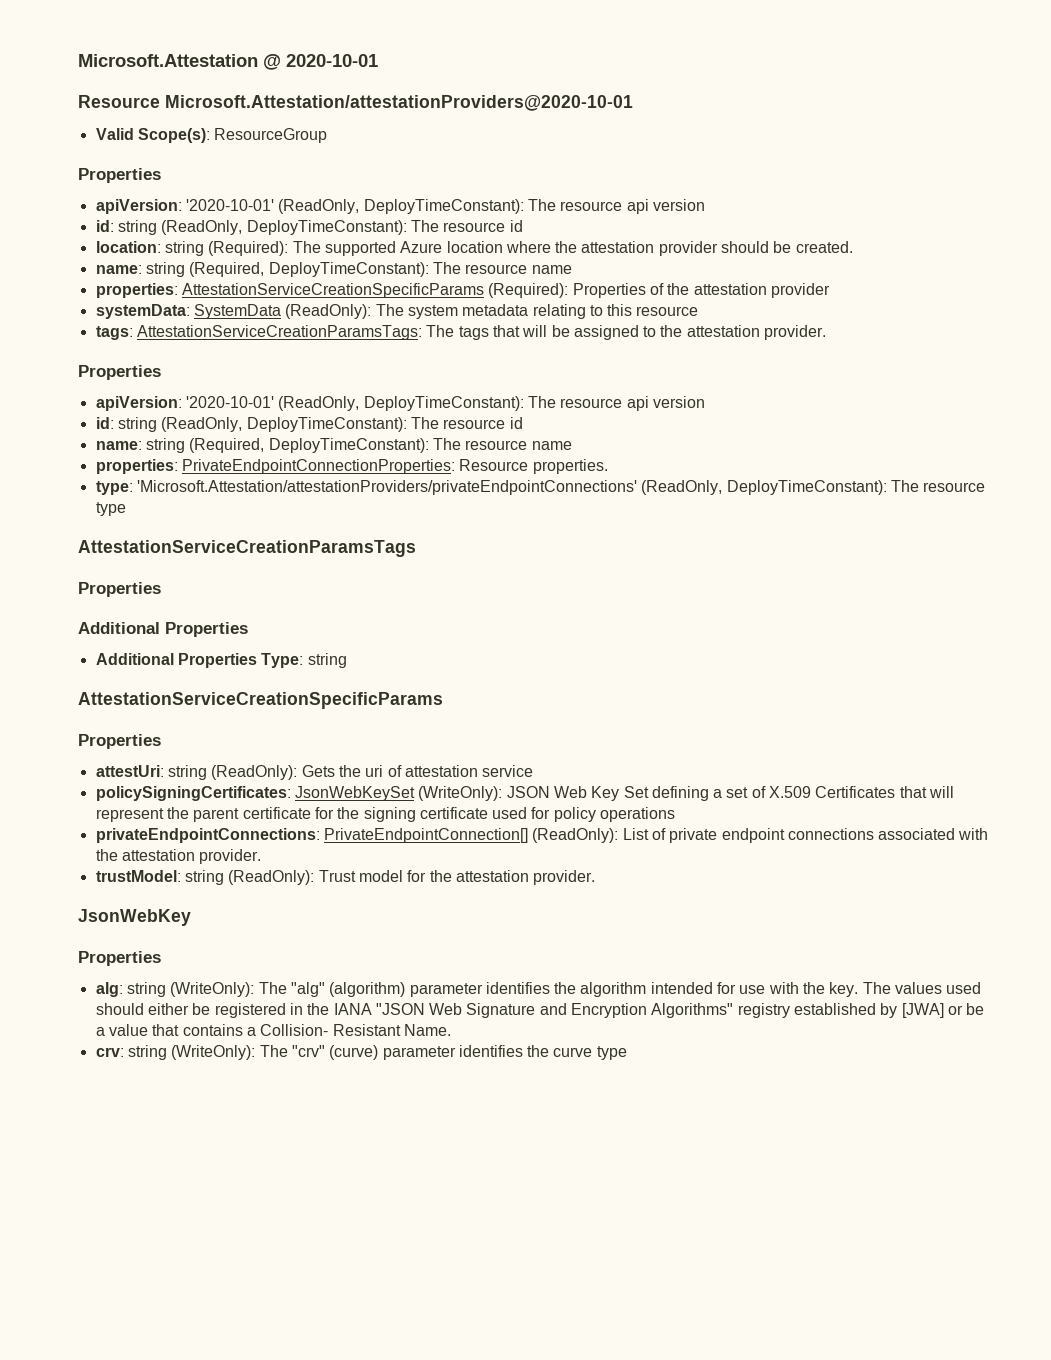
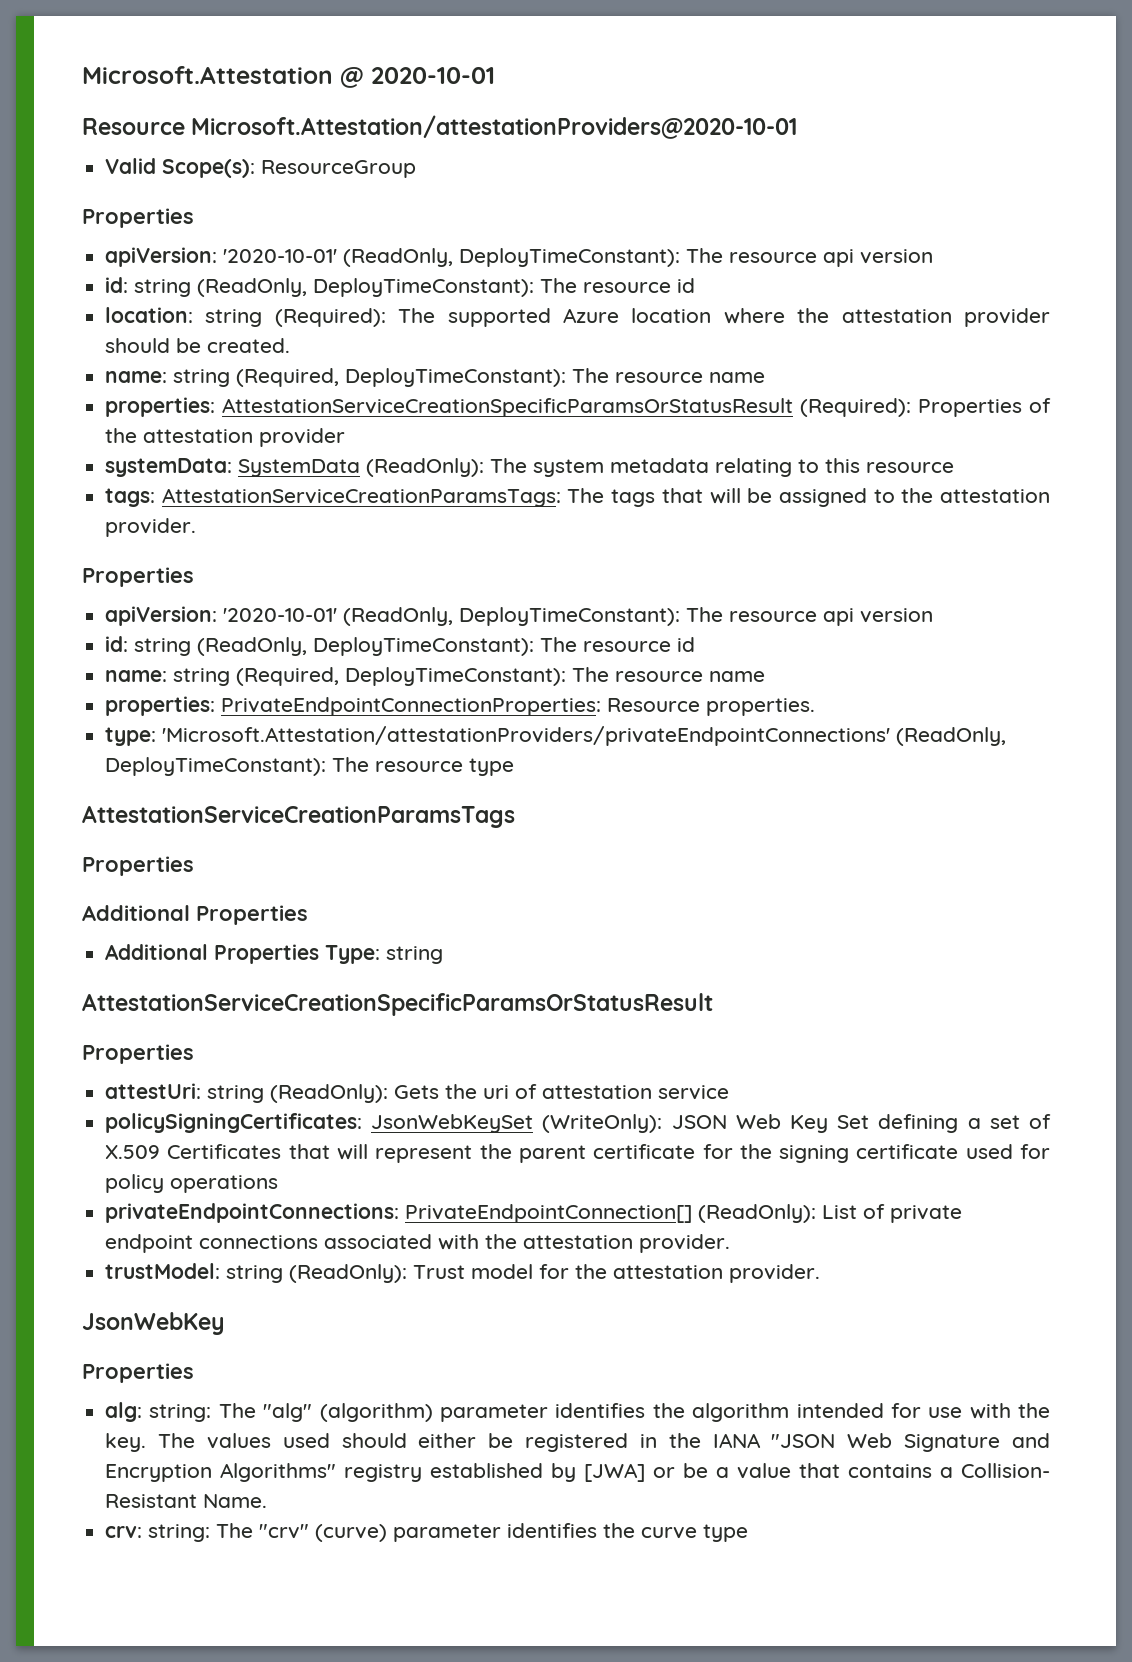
[181,283,484,298] AttestationServiceCreationSpecificParams -> [222,398,794,417] AttestationServiceCreationSpecificParamsOrStatusResult
[78,692,443,709] AttestationServiceCreationSpecificParams -> [82,993,713,1016] AttestationServiceCreationSpecificParamsOrStatusResult
[126,982,255,997] string (WriteOnly): -> [149,1404,212,1422] string:
[127,1045,256,1060] string (WriteOnly): -> [148,1524,211,1542] string:

